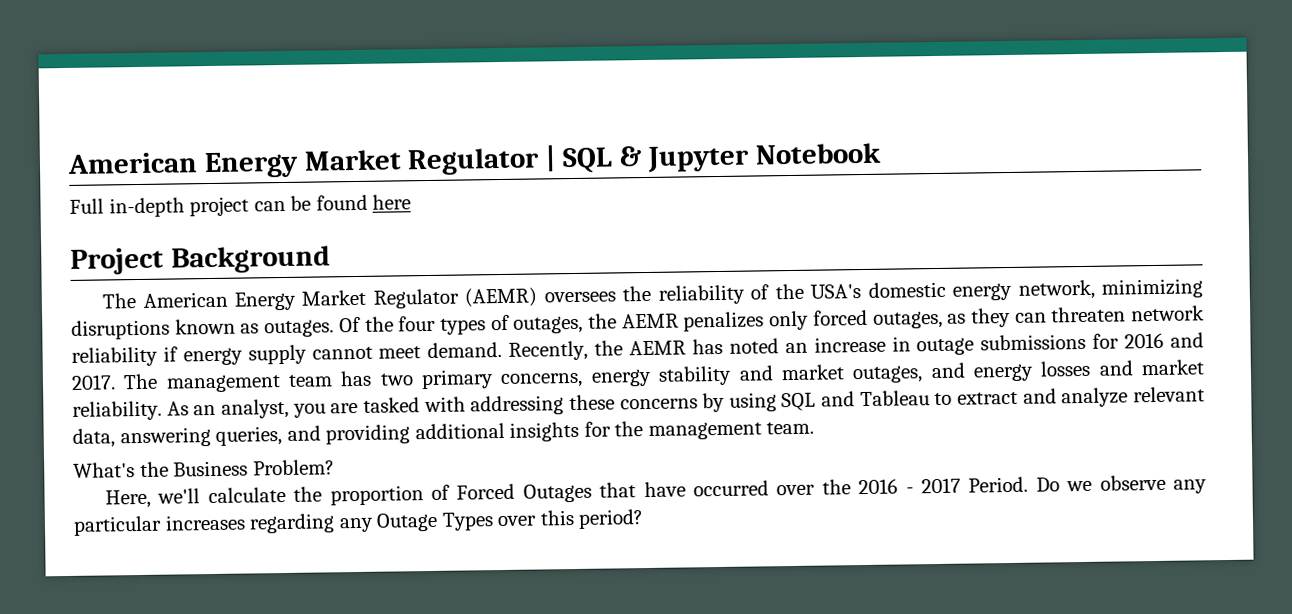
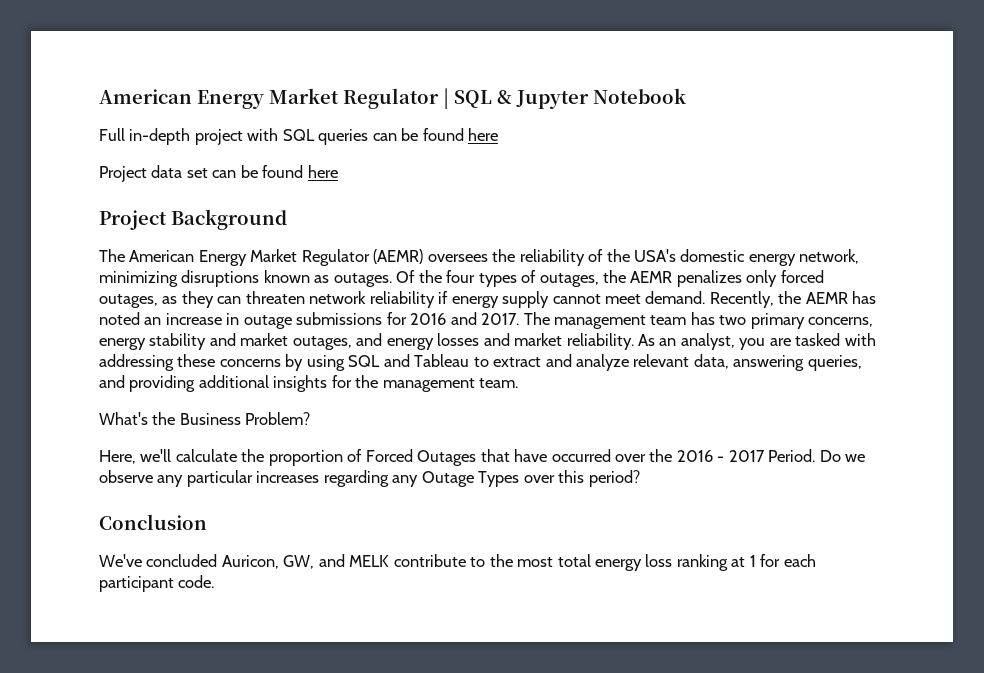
(250, 206) none -> [247,128,499,145] [99,165,208,182] with SQL queries can be found here // Project data set
(645, 519) none -> [99,514,207,530] [99,554,816,571] [99,575,215,592] // Conclusion // We've concluded Auricon, GW, and MELK contribute to the most total energy loss ranking at 1 for each participant code.

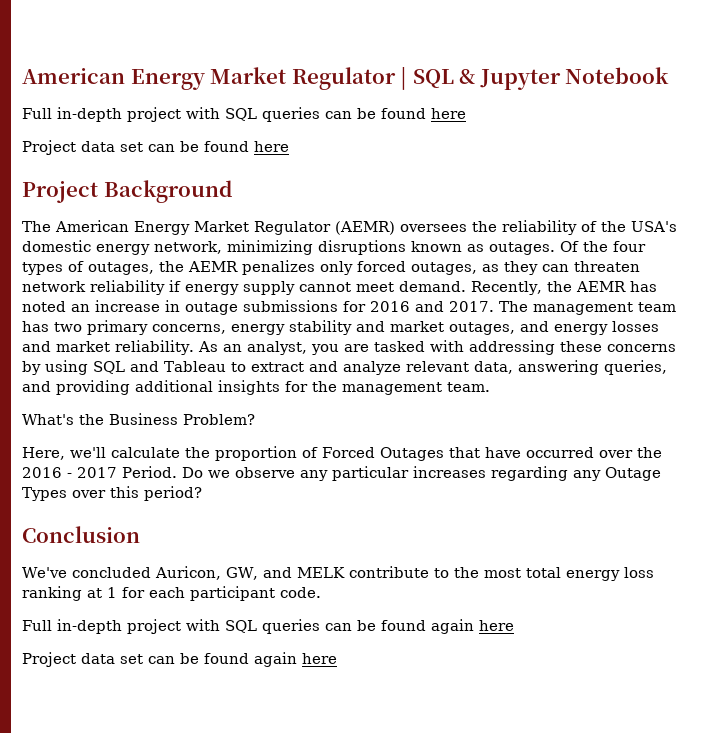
(215, 581) none -> [22,619,514,634] [22,652,337,667] // Full in-depth project with SQL queries can be found again here // Project data set can be found again here

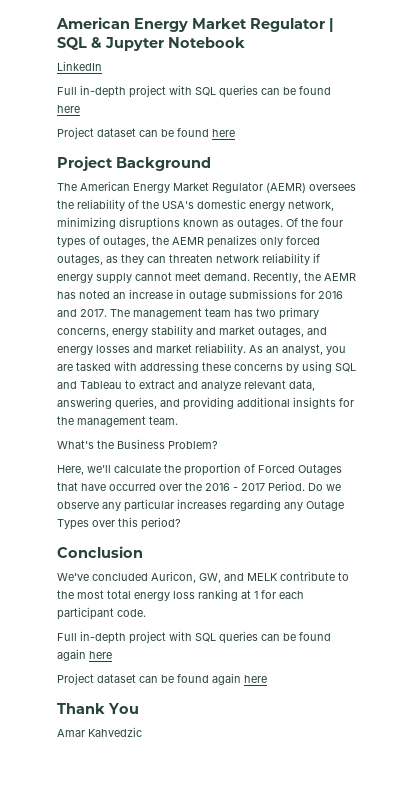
(670, 75) none -> [57,61,102,71] // LinkedIn
[81,141,143,152] data set -> [97,128,136,137] dataset
[81,652,337,667] data set can be found again here -> [97,673,267,685] [57,703,139,714] [57,727,142,737] dataset can be found again here // Thank You // Amar Kahvedzic

